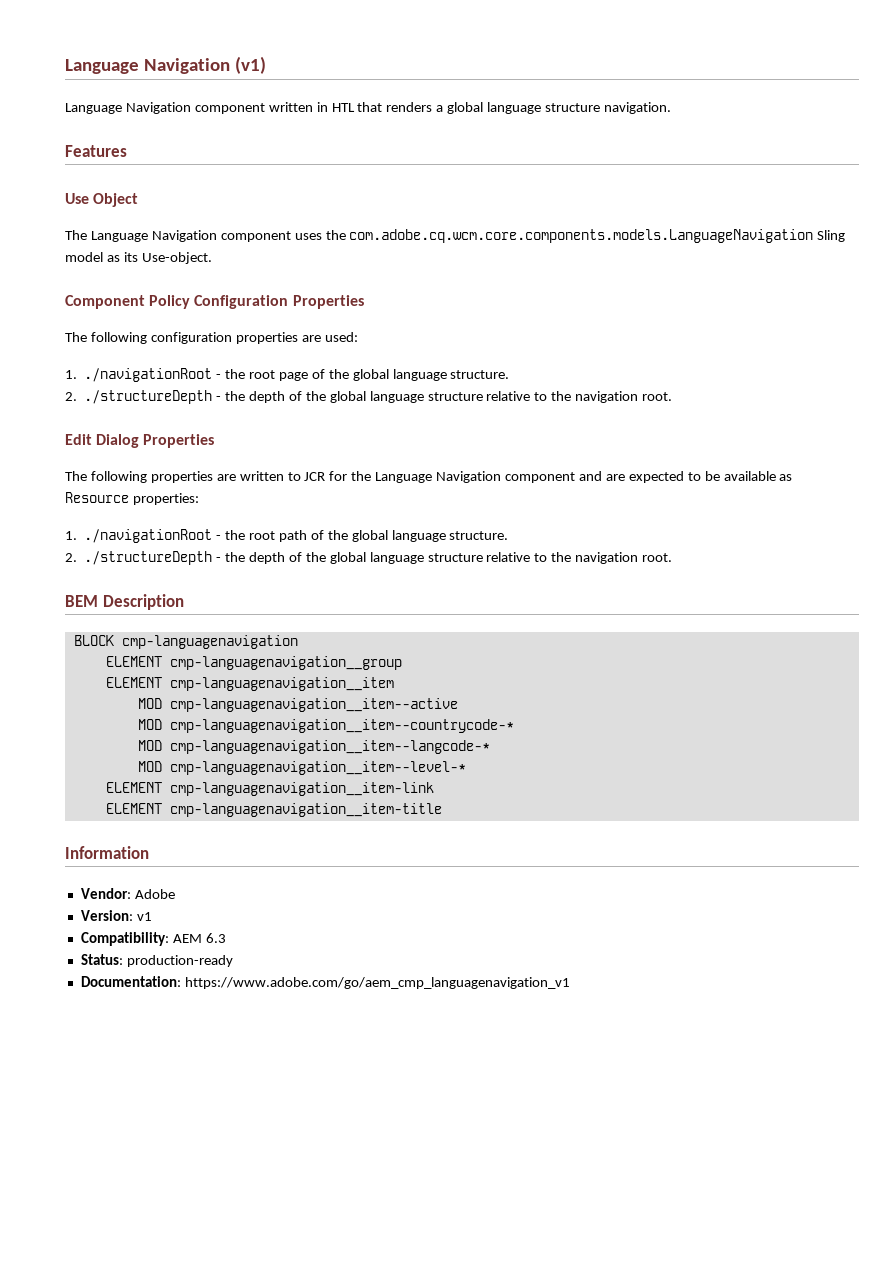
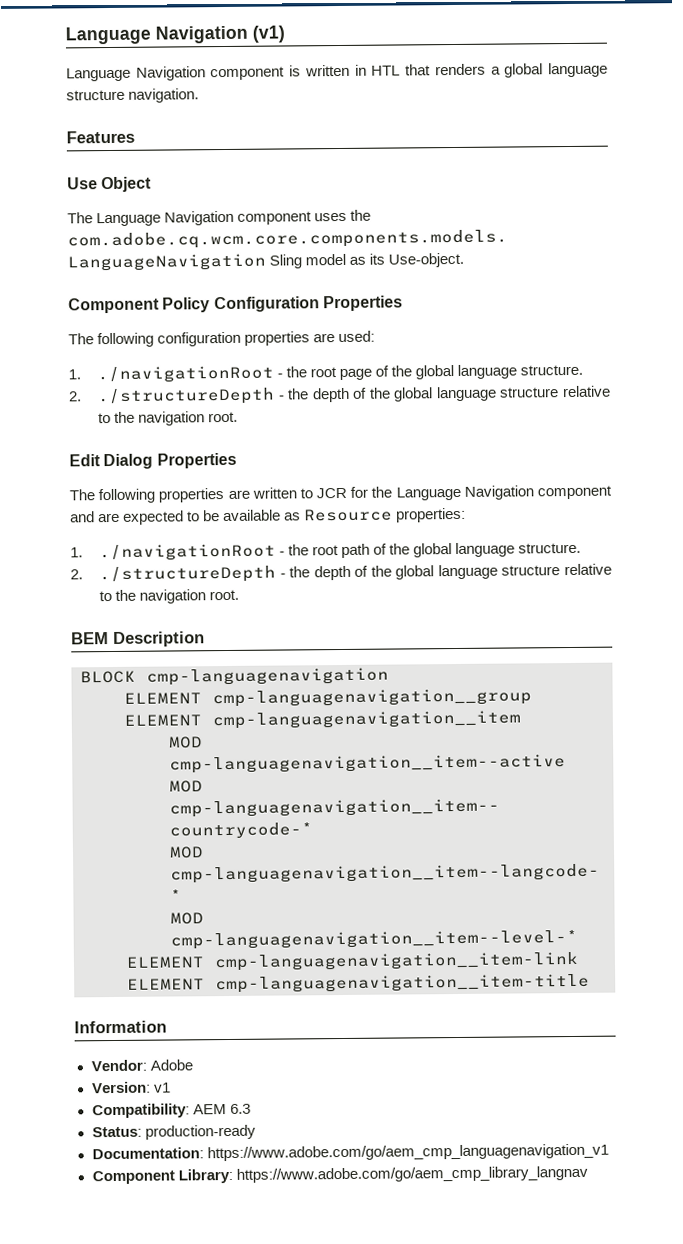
(265, 108) none -> [289,65,302,77] is
(570, 983) none -> [91,1165,588,1185] // Component Library: https://www.adobe.com/go/aem_cmp_library_langnav

